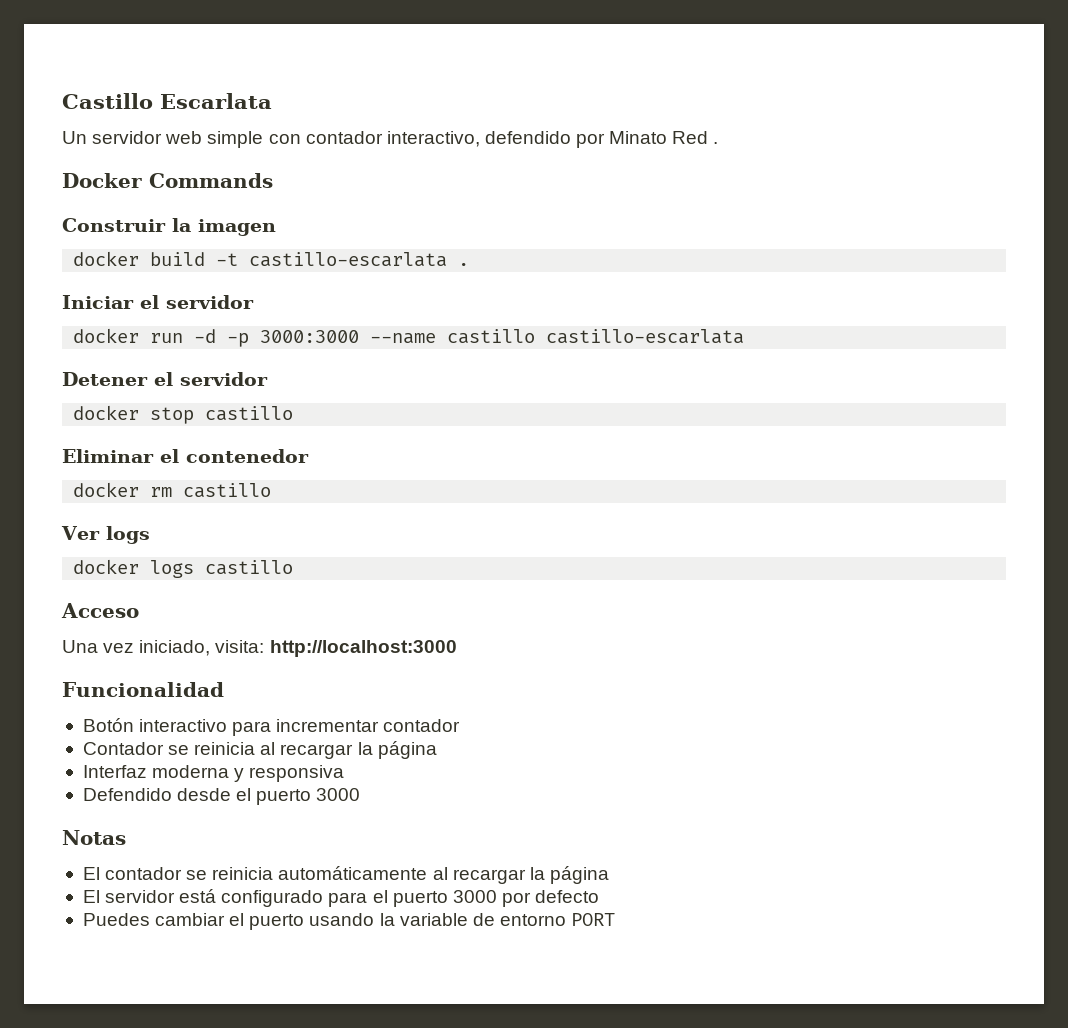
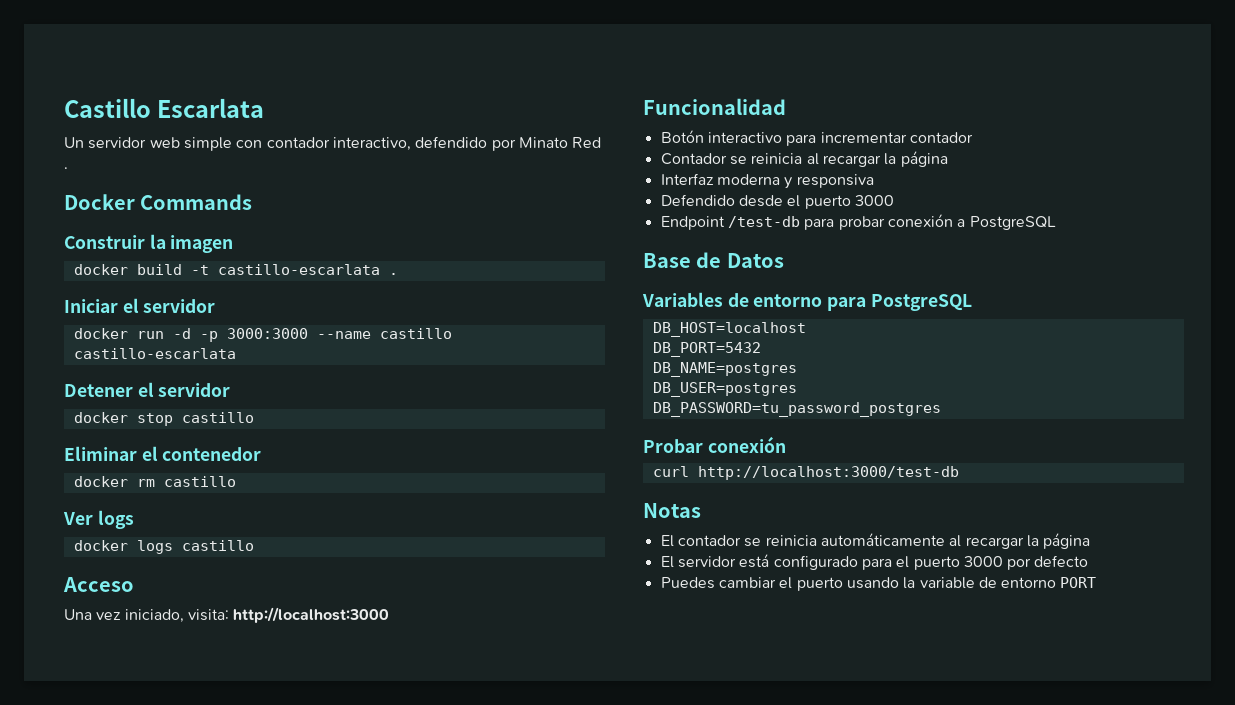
(361, 794) none -> [660,214,1056,230] [643,252,784,268] [642,292,972,311] [652,322,806,337] [652,342,761,357] [652,362,797,377] [652,382,797,397] [652,402,941,417] [643,436,786,453] [652,466,959,480] // Endpoint /test-db para probar conexión a PostgreSQL // Base de Datos // Variables de entorno para PostgreSQL // DB_HOST=localhost // DB_PORT=5432 // DB_NAME=postgres // DB_USER=postgres // DB_PASSWORD=tu_password_postgres // Probar conexión // curl http://localhost:3000/test-db

